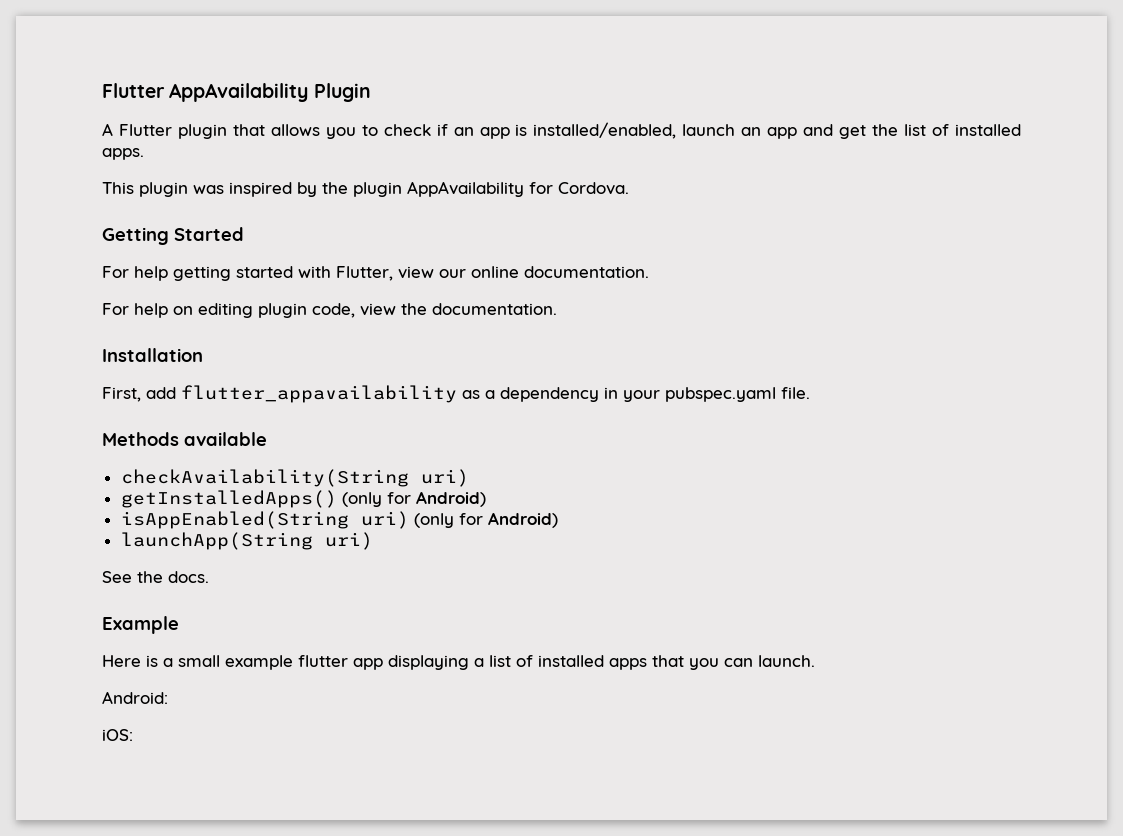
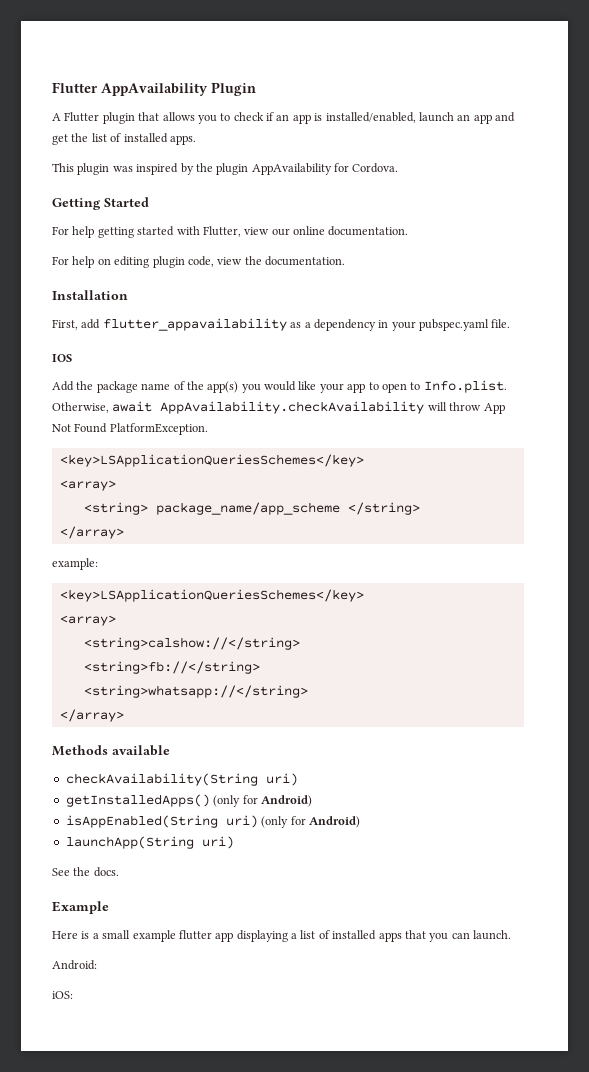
(810, 393) none -> [52,354,72,362] [52,380,507,393] [52,401,505,414] [52,423,208,435] [59,454,364,467] [59,480,116,491] [83,502,420,515] [59,526,124,539] [52,558,98,570] [59,589,364,602] [59,615,116,626] [83,637,300,650] [83,661,260,674] [83,685,308,698] [59,709,124,722] // IOS // Add the package name of the app(s) you would like your app to open to Info.plist. Otherwise, await AppAvailability.checkAvailability will throw App Not Found PlatformException. // <key>LSApplicationQueriesSchemes</key> // <array> // <string> package_name/app_scheme </string> // </array> // example: // <key>LSApplicationQueriesSchemes</key> // <array> // <string>calshow://</string> // <string>fb://</string> // <string>whatsapp://</string> // </array>

